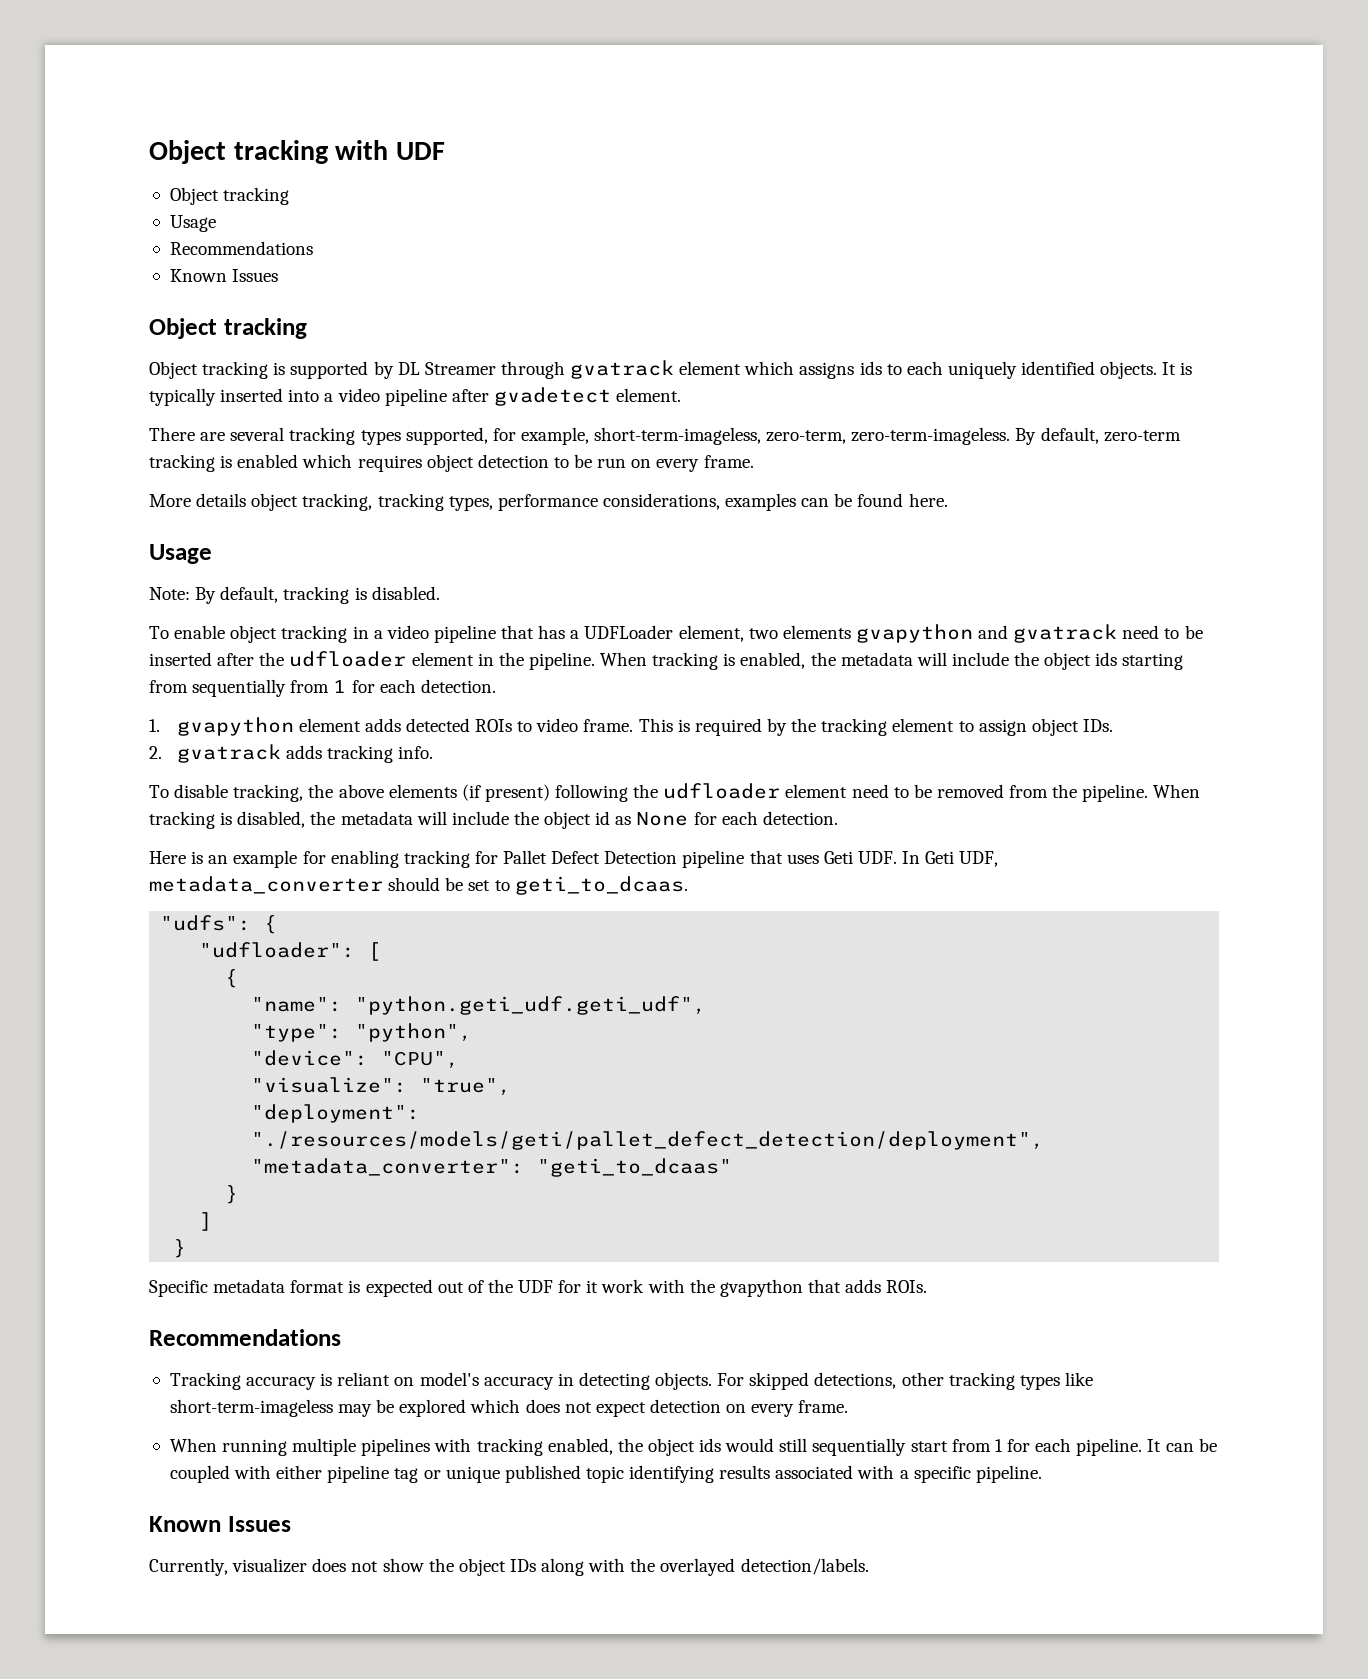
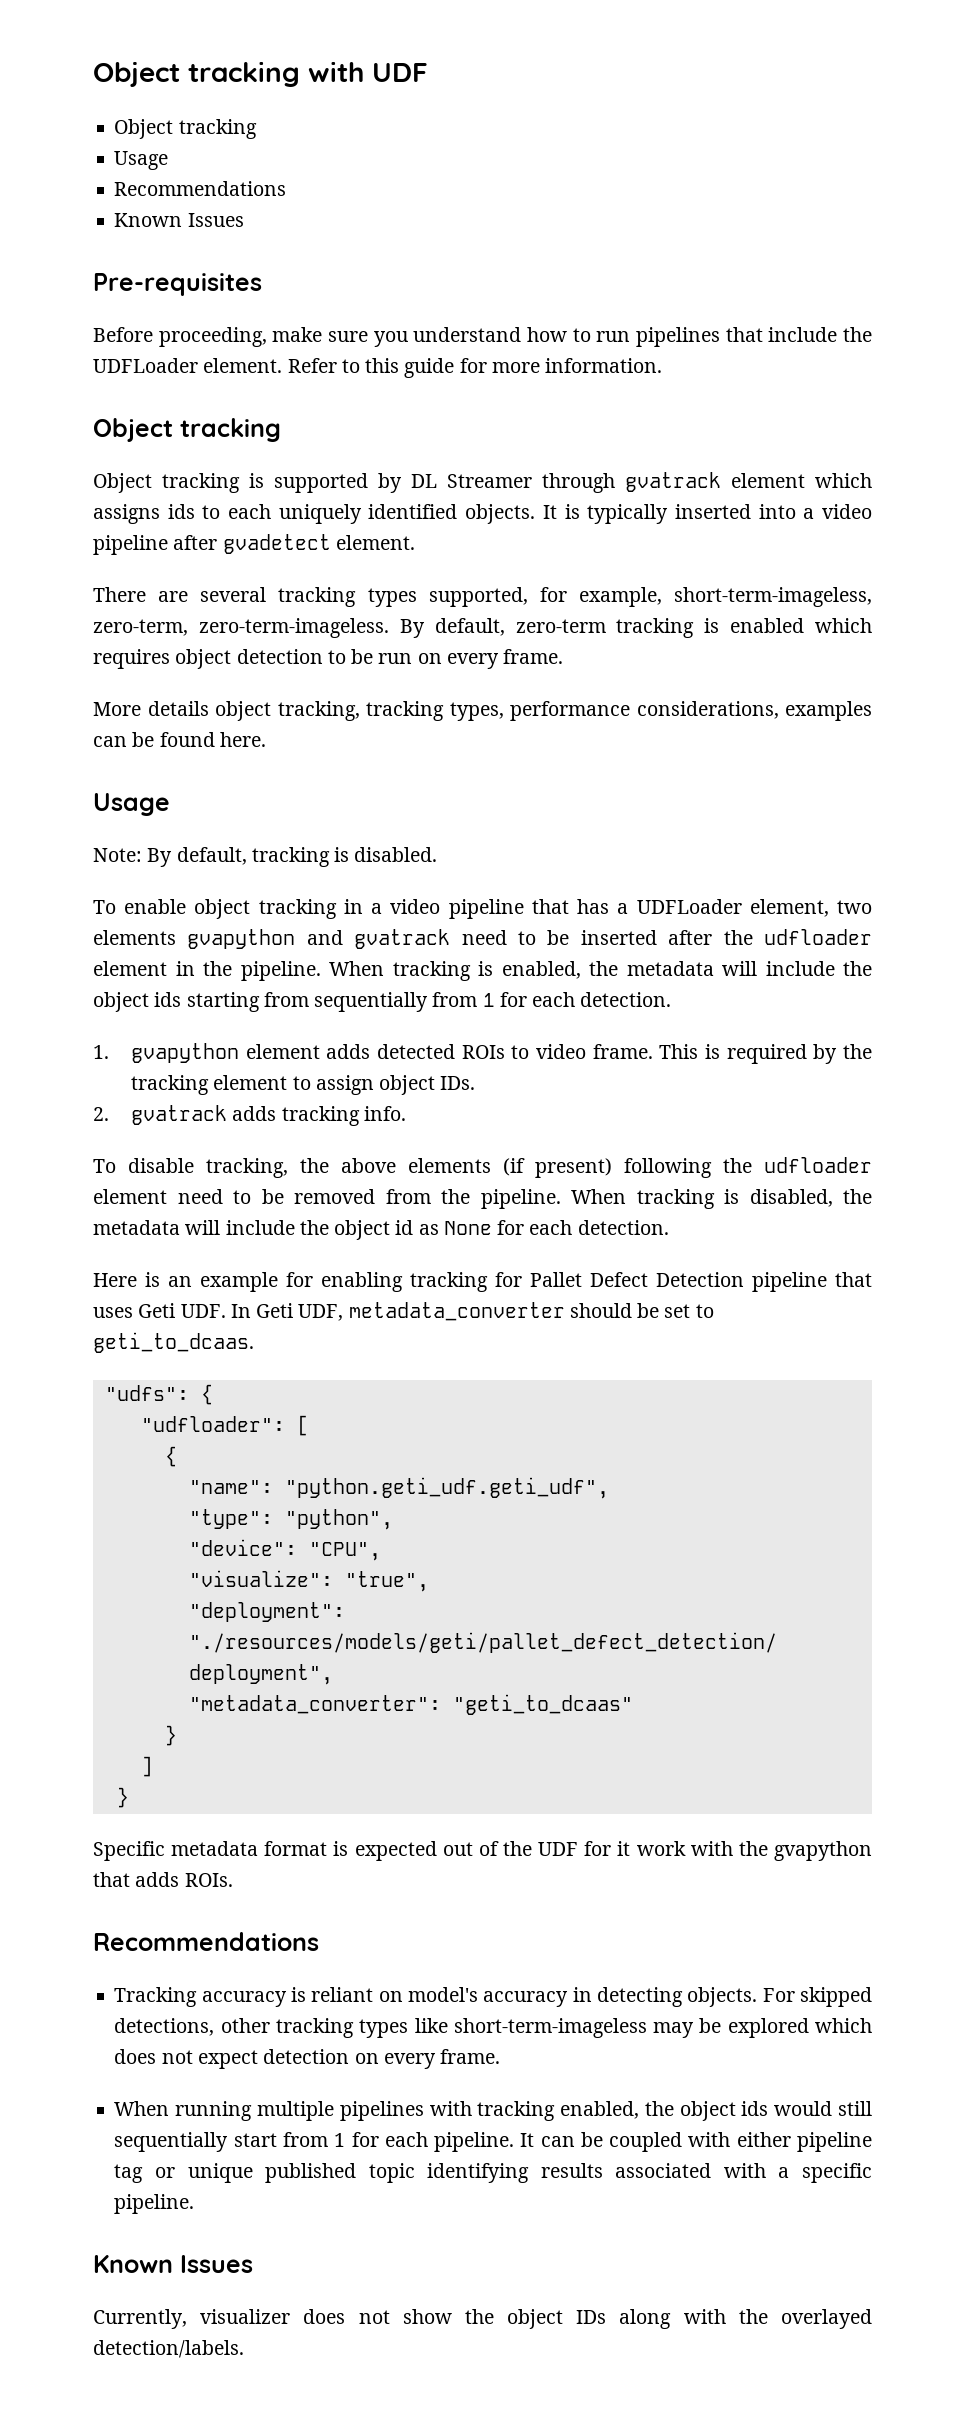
(279, 275) none -> [93,273,262,296] [93,327,872,347] [93,358,663,378] // Pre-requisites // Before proceeding, make sure you understand how to run pipelines that include the UDFLoader element. Refer to this guide for more information.

